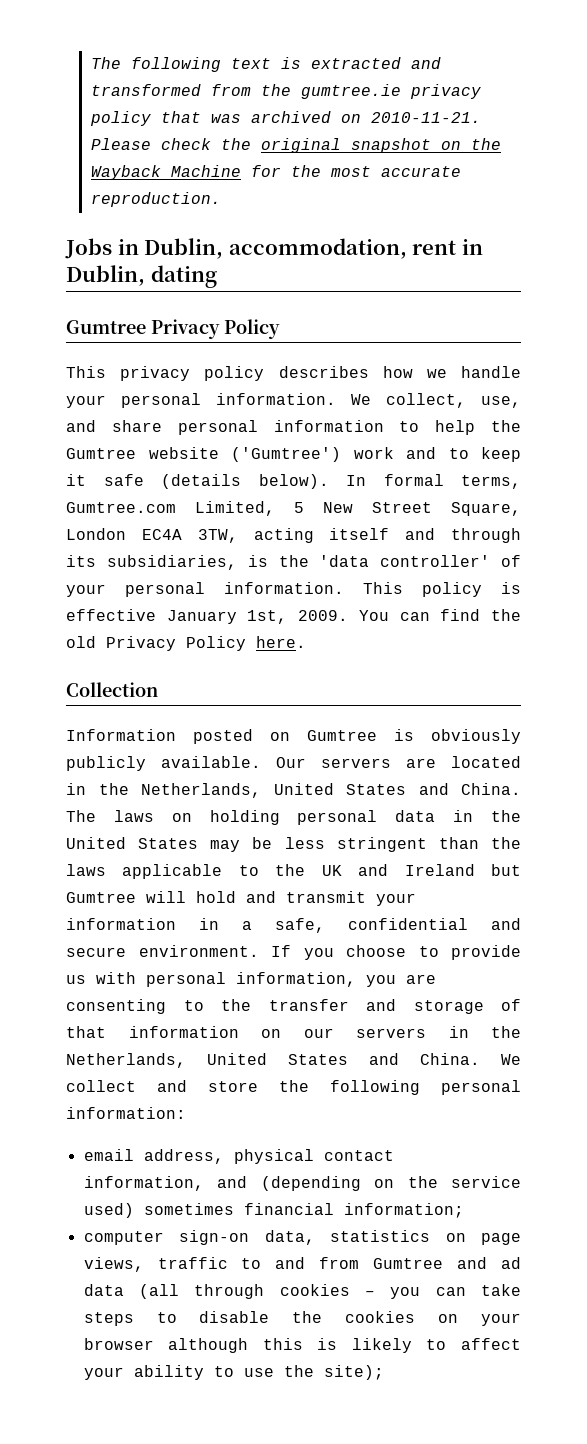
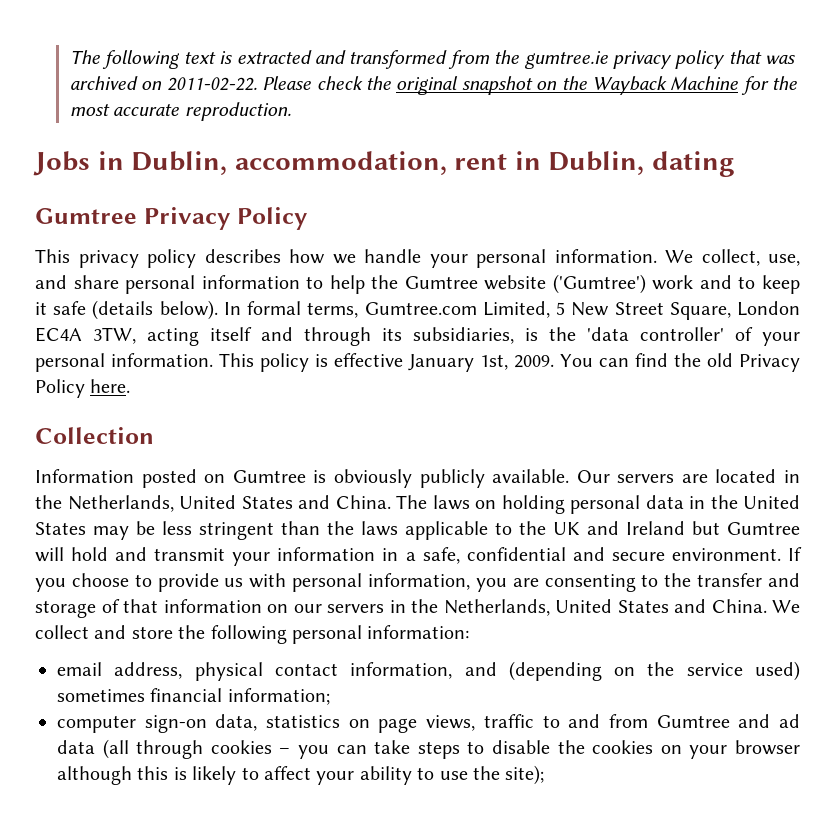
[370,112,481,123] 2010-11-21. -> [166,77,257,91] 2011-02-22.

